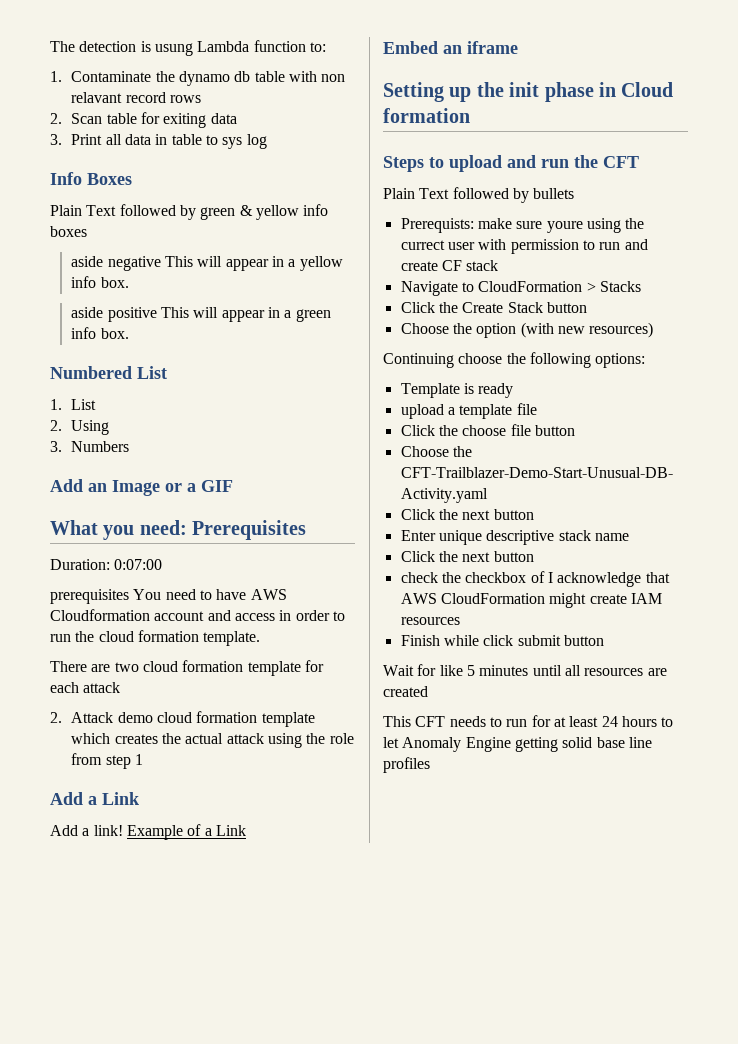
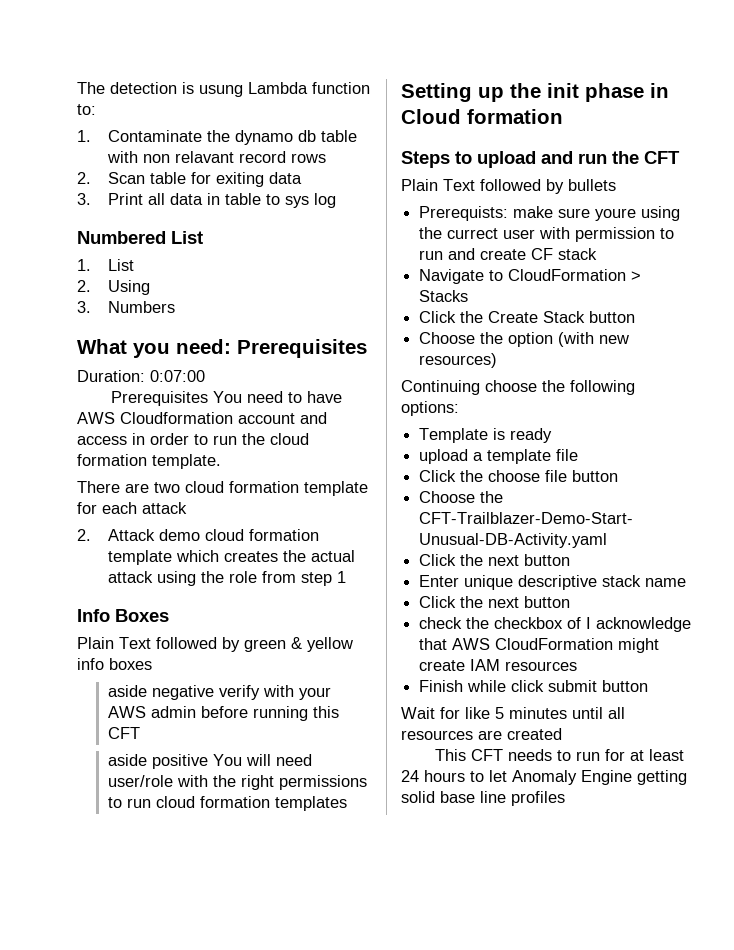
[50,172,132,185] [50,204,329,220] [50,226,87,237] [71,256,343,271] [71,276,129,288] [71,307,331,322] [71,327,129,339] // Info Boxes // Plain Text followed by green & yellow info boxes // aside negative This will appear in a yellow info box. // aside positive This will appear in a green info box. -> (337, 200) none
[50,479,233,496] // Add an Image or a GIF -> (176, 307) none
[50,589,129,604] prerequisites -> [111,391,209,406] Prerequisites
[50,792,139,805] [50,824,246,840] [383,41,518,54] Add a Link // Add a link! Example of a Link // Embed an iframe -> [77,609,169,622] [77,637,353,652] [77,658,152,670] [108,685,332,700] [108,706,340,721] [108,727,141,739] [108,754,313,769] [108,775,368,790] [108,796,348,811] Info Boxes // Plain Text followed by green & yellow info boxes // aside negative verify with your AWS admin before running this CFT // aside positive You will need user/role with the right permissions to run cloud formation templates

